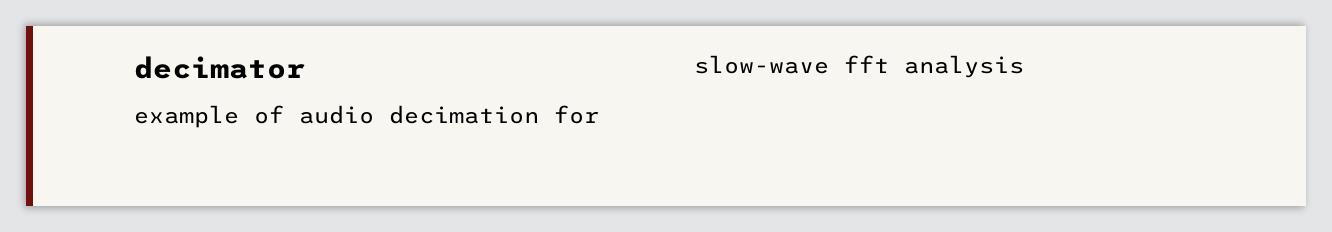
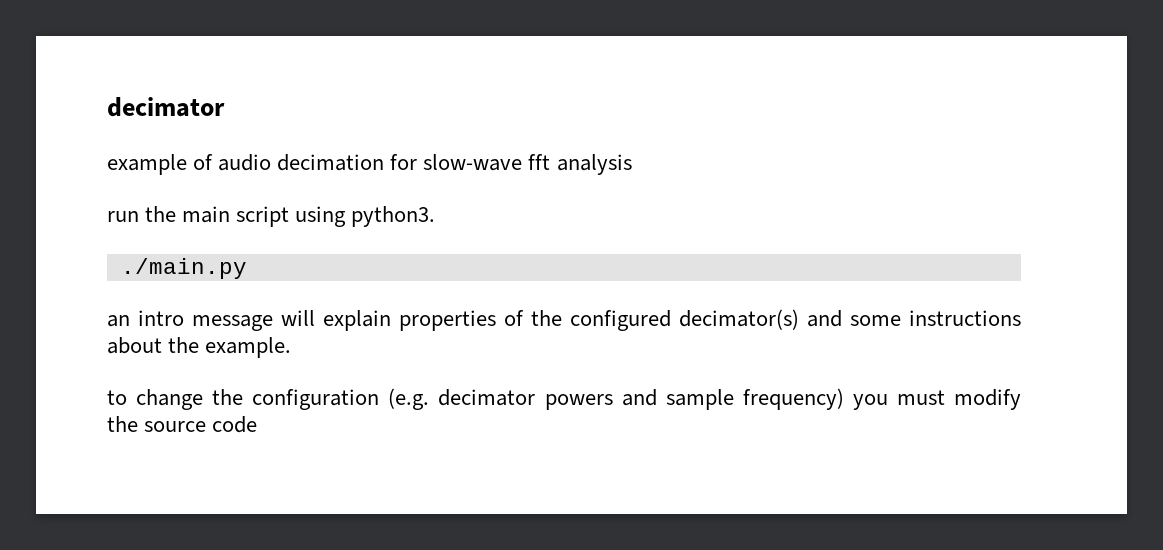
(1024, 66) none -> [107,206,436,227] [120,258,247,279] [107,309,1021,331] [107,337,292,358] [107,388,1022,410] [107,416,258,433] // run the main script using python3. // ./main.py // an intro message will explain properties of the configured decimator(s) and some instructions about the example. // to change the configuration (e.g. decimator powers and sample frequency) you must modify the source code

